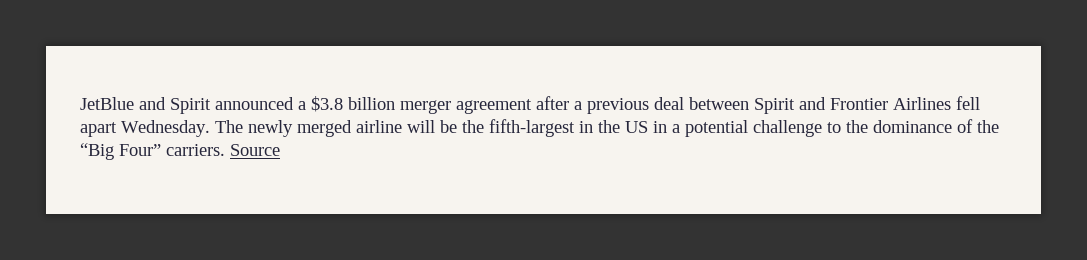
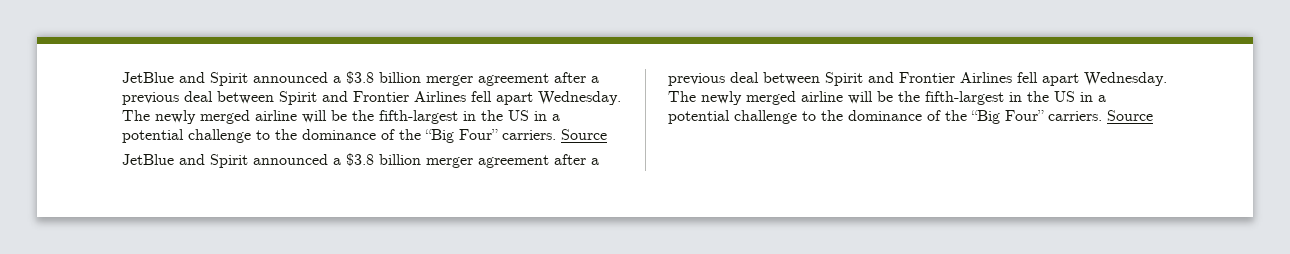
(280, 150) none -> [122,153,599,168] [668,72,1167,86] [668,91,1106,105] [668,110,1153,124] // JetBlue and Spirit announced a $3.8 billion merger agreement after a previous deal between Spirit and Frontier Airlines fell apart Wednesday. The newly merged airline will be the fifth-largest in the US in a potential challenge to the dominance of the “Big Four” carriers. Source

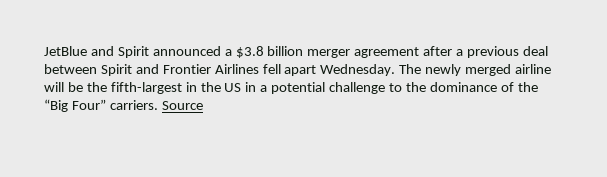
[122,153,599,168] [668,72,1167,86] [668,91,1106,105] [668,110,1153,124] // JetBlue and Spirit announced a $3.8 billion merger agreement after a previous deal between Spirit and Frontier Airlines fell apart Wednesday. The newly merged airline will be the fifth-largest in the US in a potential challenge to the dominance of the “Big Four” carriers. Source -> (203, 105) none

